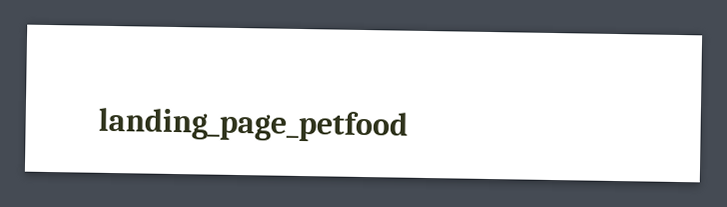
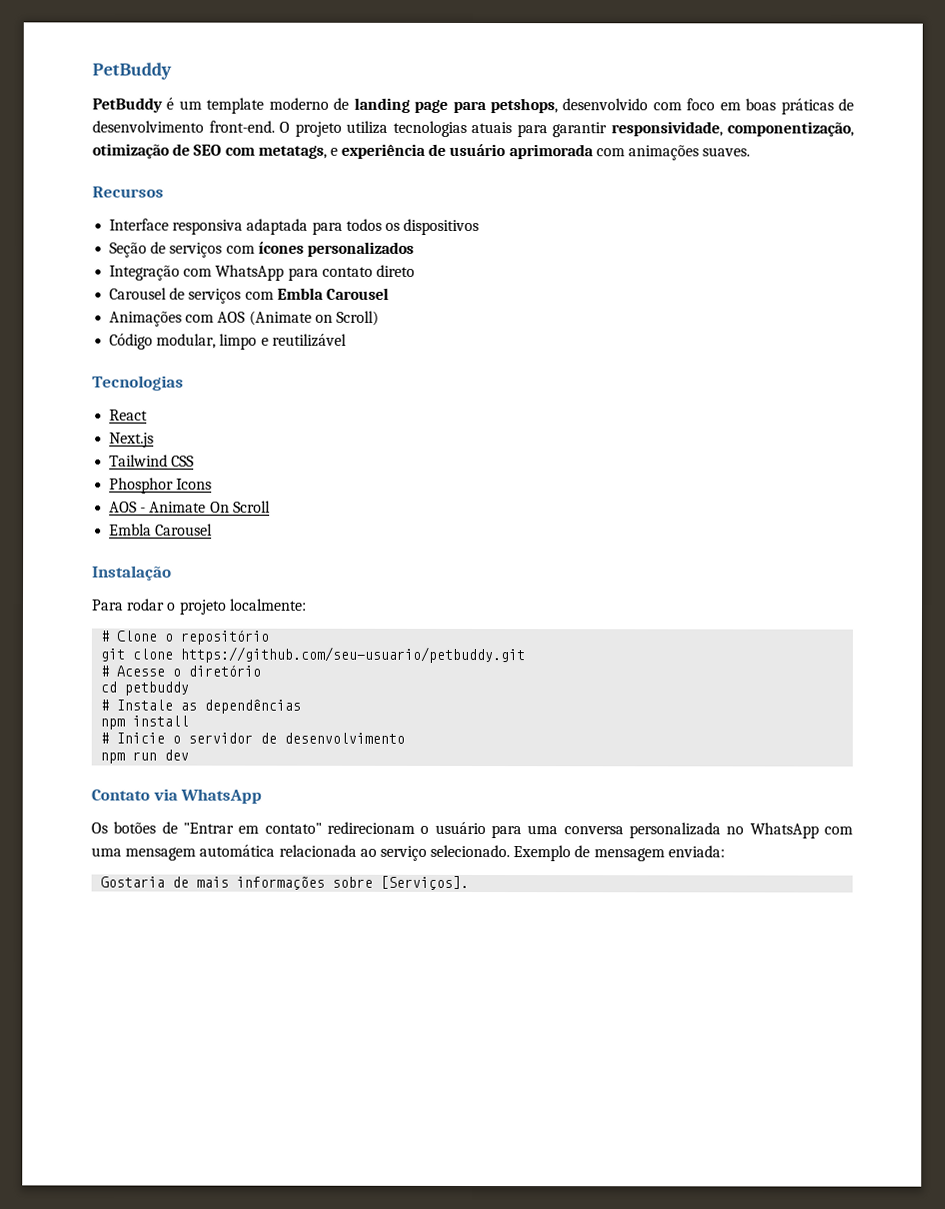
[98,107,408,143] landing_page_petfood -> [92,62,172,80] [92,97,854,115] [92,120,854,138] [92,143,751,161] [92,186,164,198] [109,218,480,236] [109,241,414,258] [109,264,415,281] [109,287,389,304] [109,310,379,327] [109,333,347,350] [92,375,184,391] [109,409,149,421] [109,432,155,448] [109,454,195,467] [109,477,213,494] [109,500,271,513] [109,523,214,536] [92,565,172,581] [91,598,307,615] [100,629,270,645] [100,646,526,664] [100,664,262,677] [100,681,190,696] [100,698,302,714] [100,715,190,730] [100,732,406,744] [100,749,190,764] [91,788,263,804] [91,821,854,839] [91,844,725,862] [100,875,470,890] PetBuddy // PetBuddy é um template moderno de landing page para petshops, desenvolvido com foco em boas práticas de desenvolvimento front-end. O projeto utiliza tecnologias atuais para garantir responsividade, componentização, otimização de SEO com metatags, e experiência de usuário aprimorada com animações suaves. // Recursos // Interface responsiva adaptada para todos os dispositivos // Seção de serviços com ícones personalizados // Integração com WhatsApp para contato direto // Carousel de serviços com Embla Carousel // Animações com AOS (Animate on Scroll) // Código modular, limpo e reutilizável // Tecnologias // React // Next.js // Tailwind CSS // Phosphor Icons // AOS - Animate On Scroll // Embla Carousel // Instalação // Para rodar o projeto localmente: // # Clone o repositório // git clone https://github.com/seu-usuario/petbuddy.git // # Acesse o diretório // cd petbuddy // # Instale as dependências // npm install // # Inicie o servidor de desenvolvimento // npm run dev // Contato via WhatsApp // Os botões de "Entrar em contato" redirecionam o usuário para uma conversa personalizada no WhatsApp com uma mensagem automática relacionada ao serviço selecionado. Exemplo de mensagem enviada: // Gostaria de mais informações sobre [Serviços].

